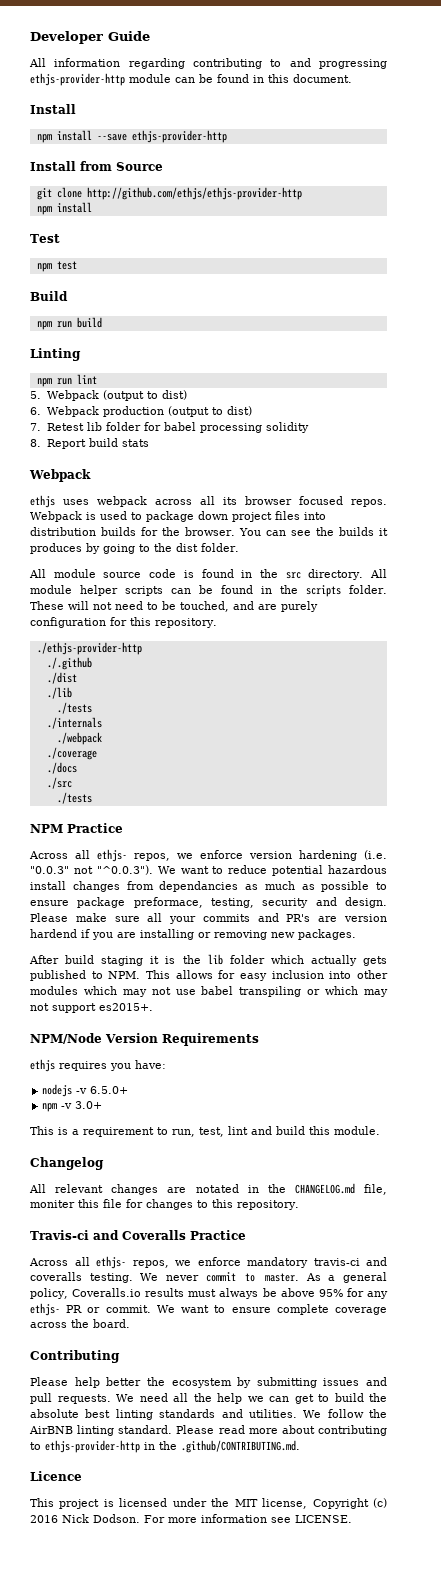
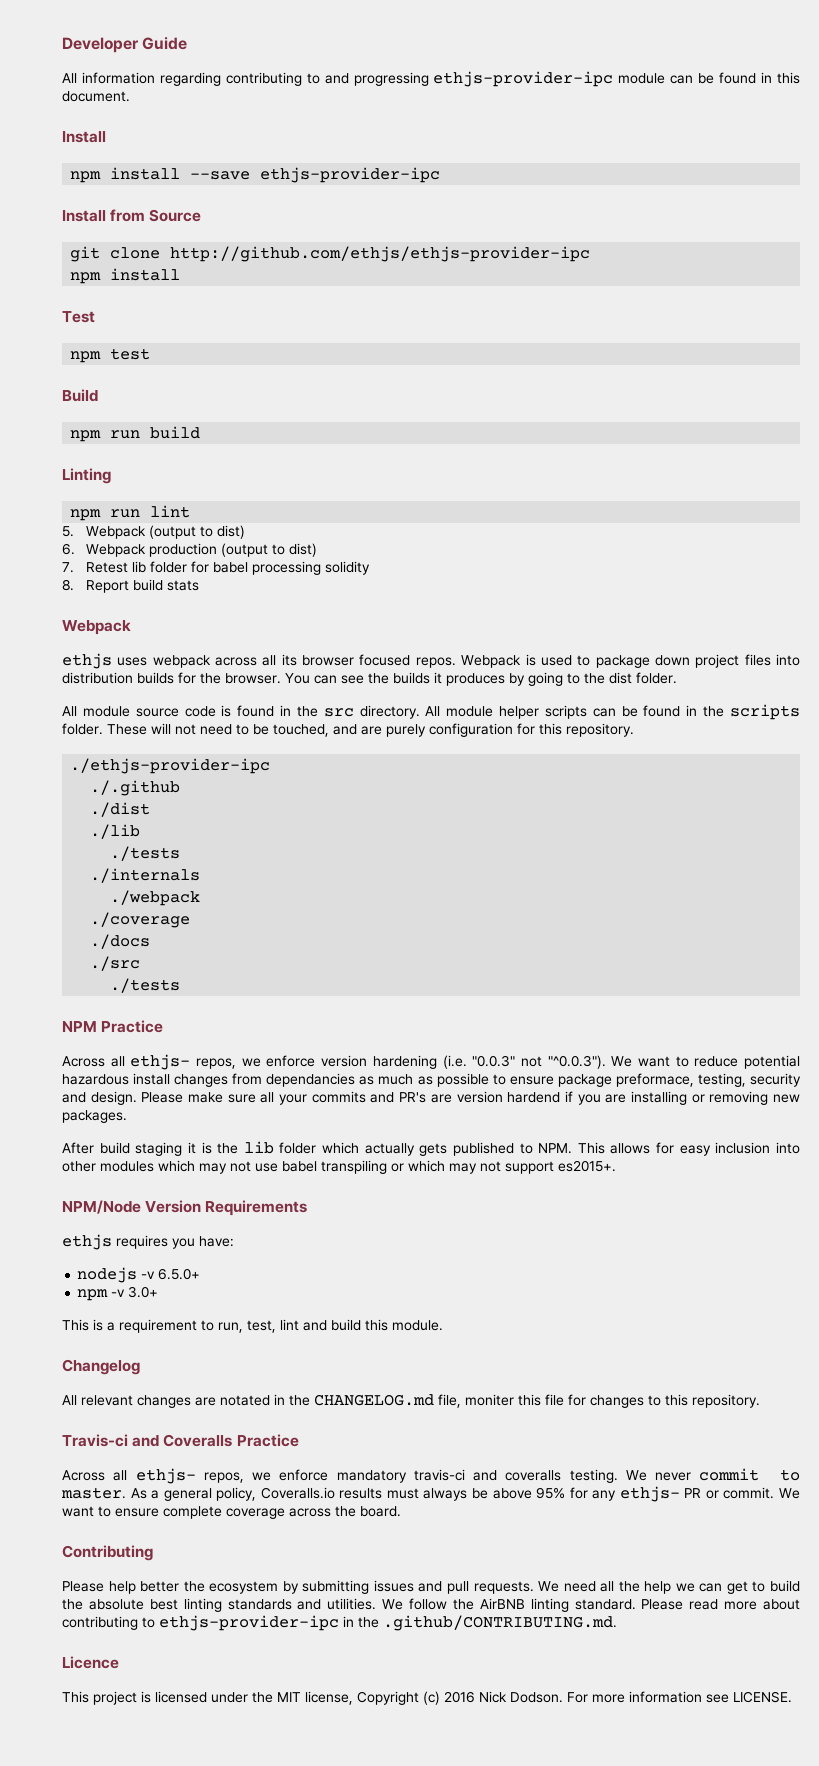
[30,73,125,86] ethjs-provider-http -> [433,71,614,87] ethjs-provider-ipc
[131,130,227,143] ethjs-provider-http -> [260,167,441,183] ethjs-provider-ipc
[86,187,302,200] http://github.com/ethjs/ethjs-provider-http -> [170,246,591,262] http://github.com/ethjs/ethjs-provider-ipc
[36,642,142,655] ./ethjs-provider-http -> [70,758,271,774] ./ethjs-provider-ipc
[45,1440,140,1453] ethjs-provider-http -> [159,1615,339,1631] ethjs-provider-ipc

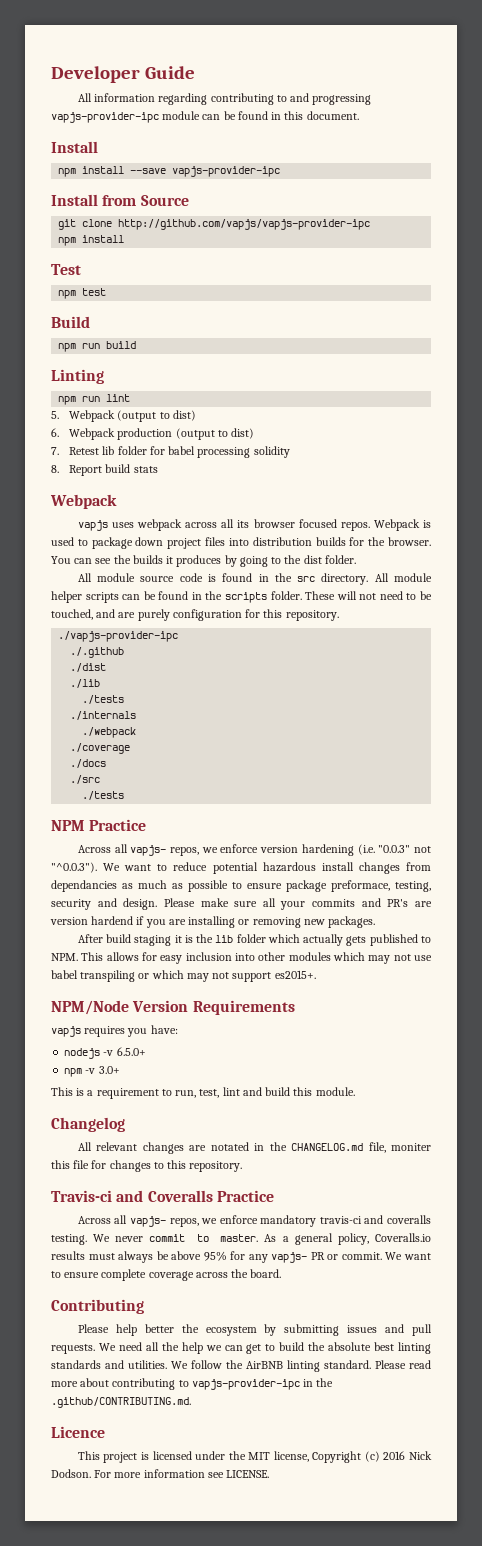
[433,71,614,87] ethjs-provider-ipc -> [51,112,159,123] vapjs-provider-ipc
[260,167,441,183] ethjs-provider-ipc -> [172,166,281,177] vapjs-provider-ipc
[170,246,591,262] http://github.com/ethjs/ethjs-provider-ipc -> [118,219,371,230] http://github.com/vapjs/vapjs-provider-ipc
[62,653,112,669] ethjs -> [77,520,108,531] vapjs
[70,758,271,774] ./ethjs-provider-ipc -> [58,631,179,642] ./vapjs-provider-ipc
[130,1054,191,1070] ethjs- -> [130,845,167,856] vapjs-
[62,1234,112,1250] ethjs -> [51,1026,81,1037] vapjs
[135,1468,196,1484] ethjs- -> [130,1216,167,1227] vapjs-
[619,1486,680,1502] ethjs- -> [271,1252,308,1263] vapjs-
[159,1615,339,1631] ethjs-provider-ipc -> [191,1379,300,1390] vapjs-provider-ipc

